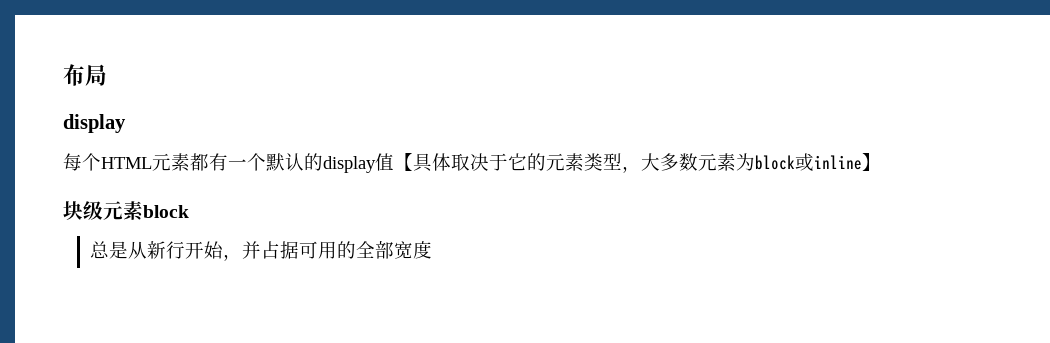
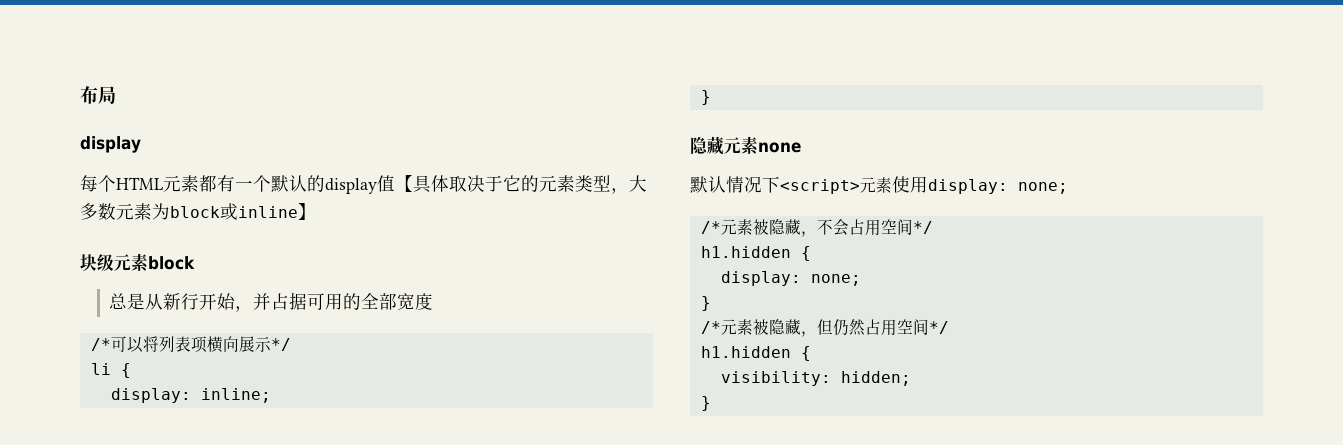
(432, 250) none -> [90,336,291,353] [90,363,131,378] [110,388,271,403] [700,90,711,105] [690,136,801,155] [690,176,1068,194] [700,219,933,237] [700,246,811,261] [720,271,861,286] [700,296,711,311] [700,319,949,337] [700,346,811,361] [720,371,911,386] [700,396,711,411] // /*可以将列表项横向展示*/ // li { // display: inline; // } // 隐藏元素none // 默认情况下<script>元素使用display: none; // /*元素被隐藏，不会占用空间*/ // h1.hidden { // display: none; // } // /*元素被隐藏，但仍然占用空间*/ // h1.hidden { // visibility: hidden; // }

